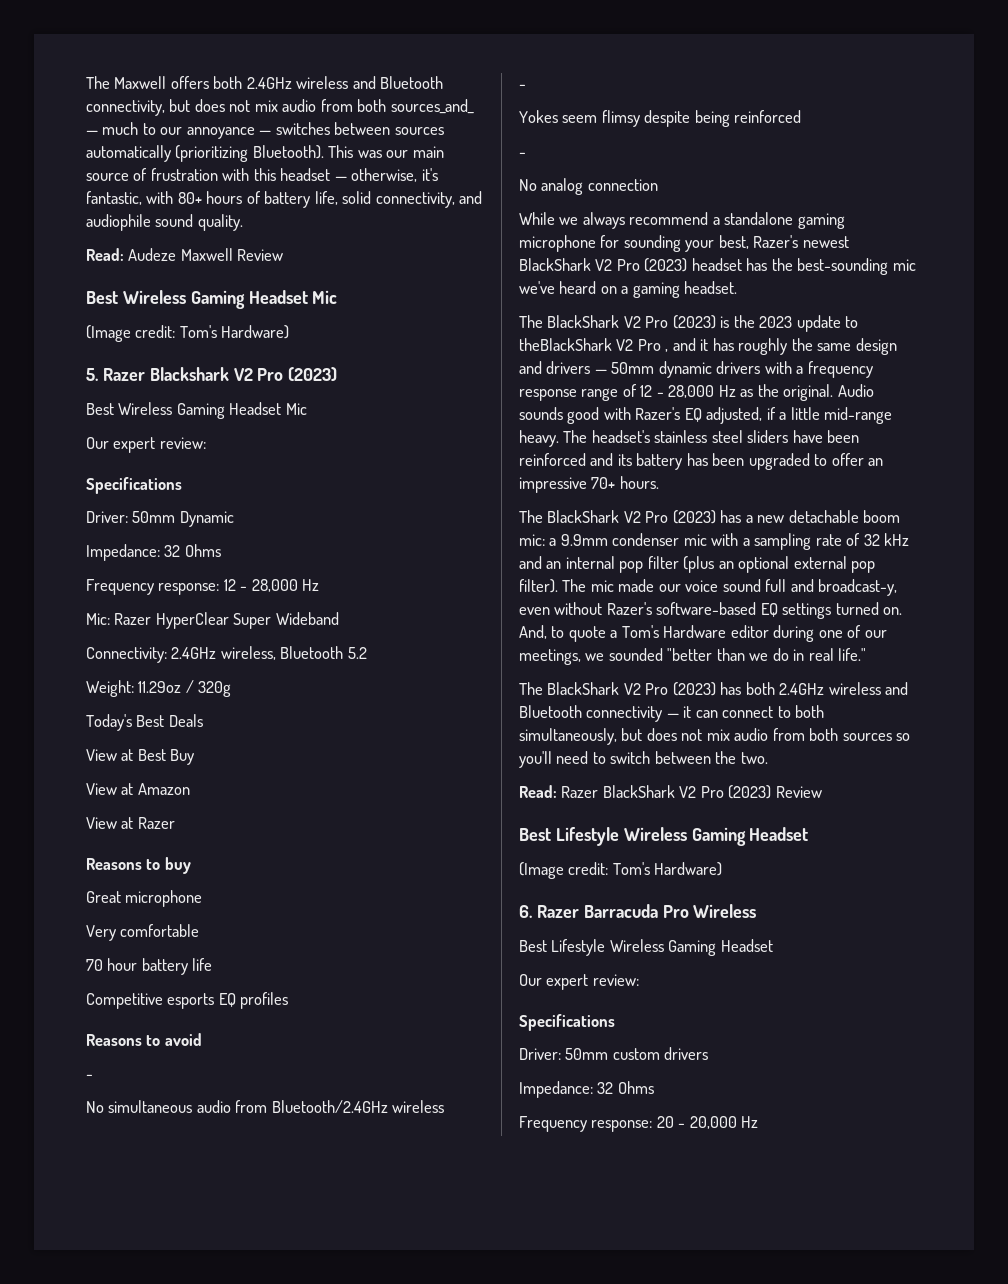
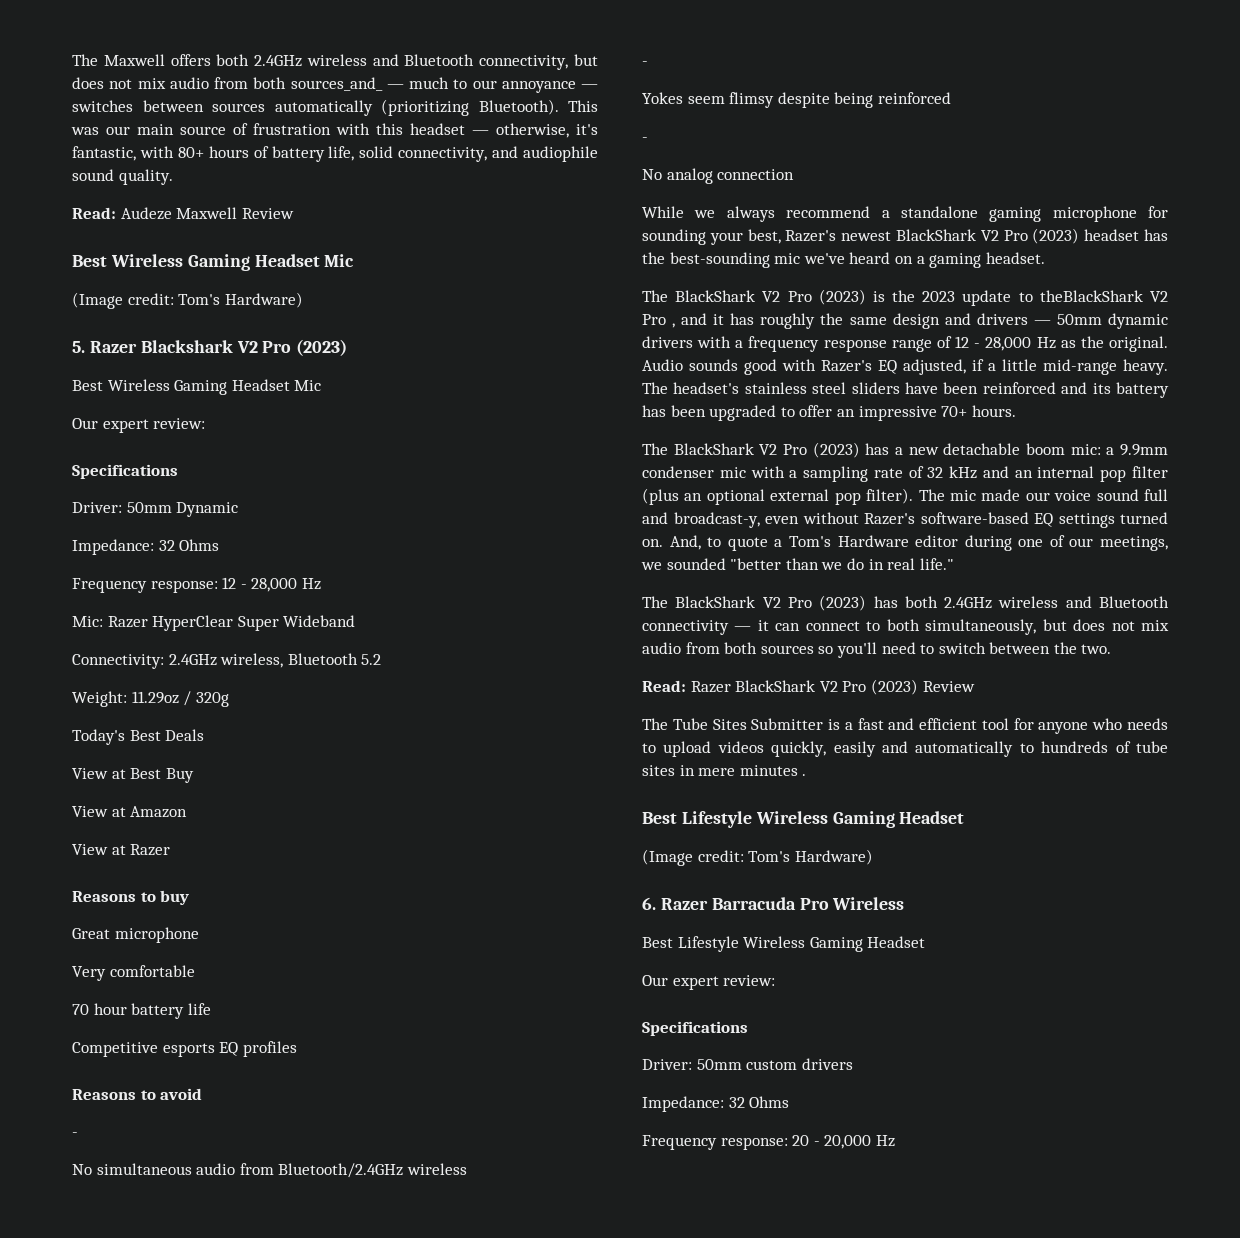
(822, 792) none -> [642,718,1168,734] [642,741,1168,757] [642,765,807,776] // The Tube Sites Submitter is a fast and efficient tool for anyone who needs to upload videos quickly, easily and automatically to hundreds of tube sites in mere minutes .

